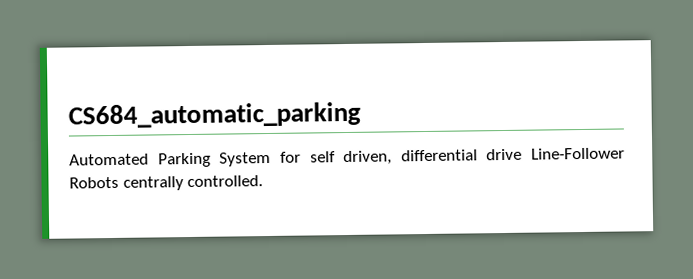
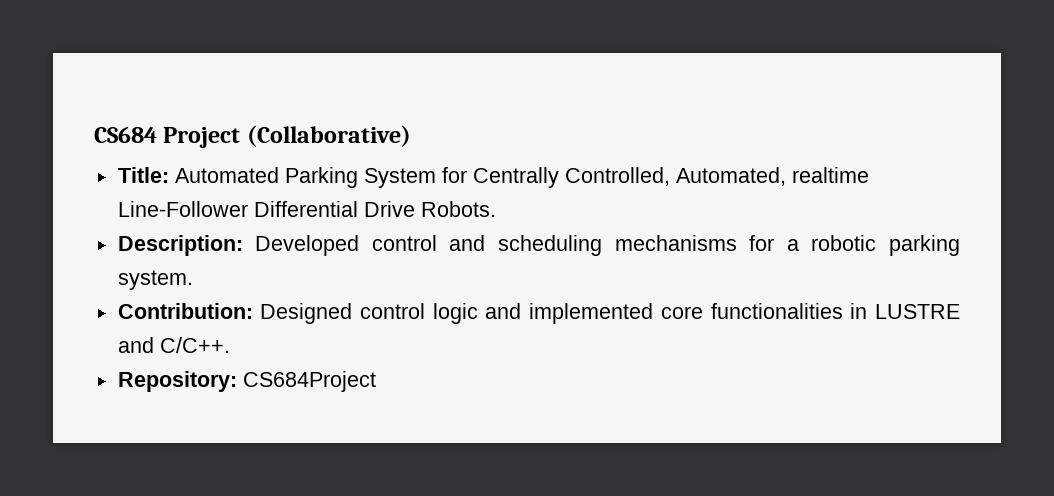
[68,101,361,129] [69,147,625,168] [69,175,264,191] CS684_automatic_parking // Automated Parking System for self driven, differential drive Line-Follower Robots centrally controlled. -> [94,125,411,148] [117,167,869,188] [117,201,496,217] [117,235,960,256] [117,270,193,290] [117,303,960,324] [117,337,230,353] [117,371,376,392] CS684 Project (Collaborative) // Title: Automated Parking System for Centrally Controlled, Automated, realtime Line-Follower Differential Drive Robots. // Description: Developed control and scheduling mechanisms for a robotic parking system. // Contribution: Designed control logic and implemented core functionalities in LUSTRE and C/C++. // Repository: CS684Project

